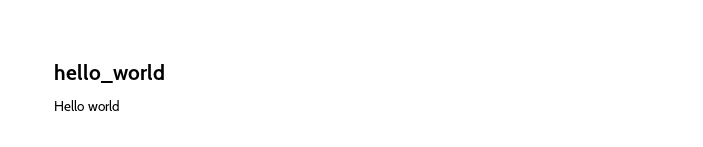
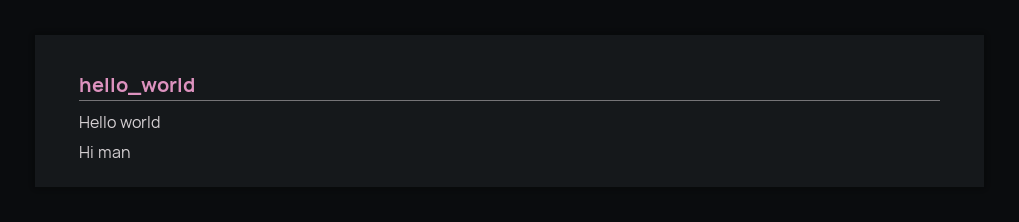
(120, 105) none -> [79,146,132,158] // Hi man

